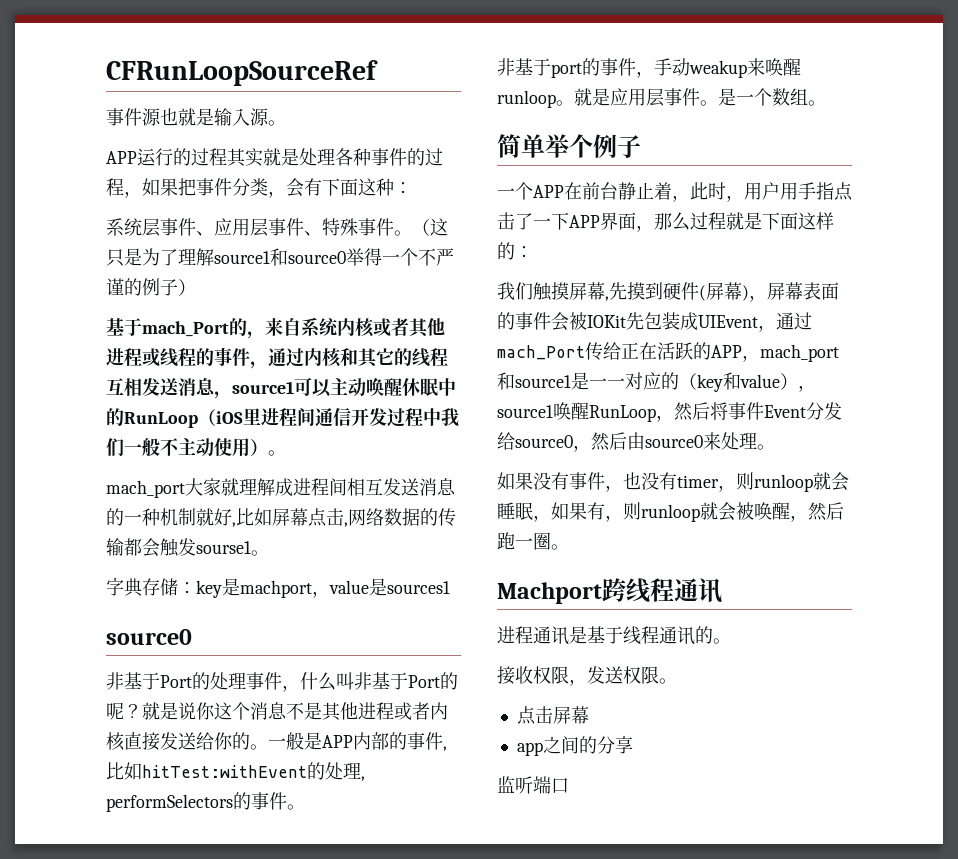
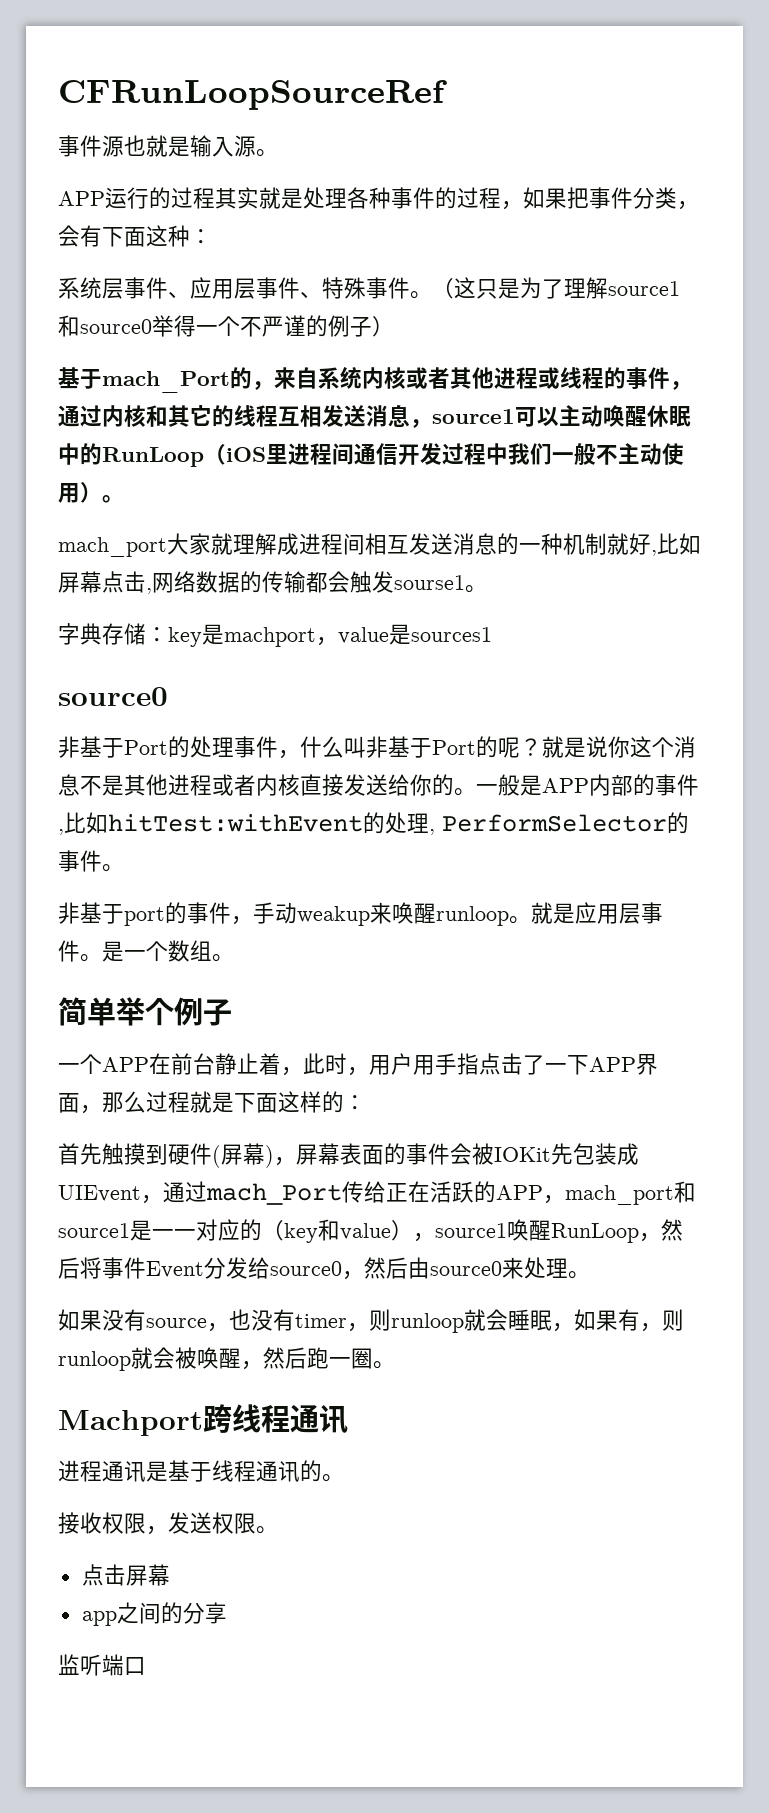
[106,794,233,812] performSelectors -> [442,814,667,832] PerformSelector
[497,282,627,301] 我们触摸屏幕,先 -> [58,1143,124,1165] 首先触
[569,472,605,490] 事件 -> [146,1318,207,1328] source

